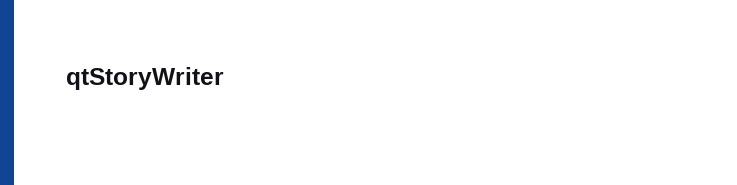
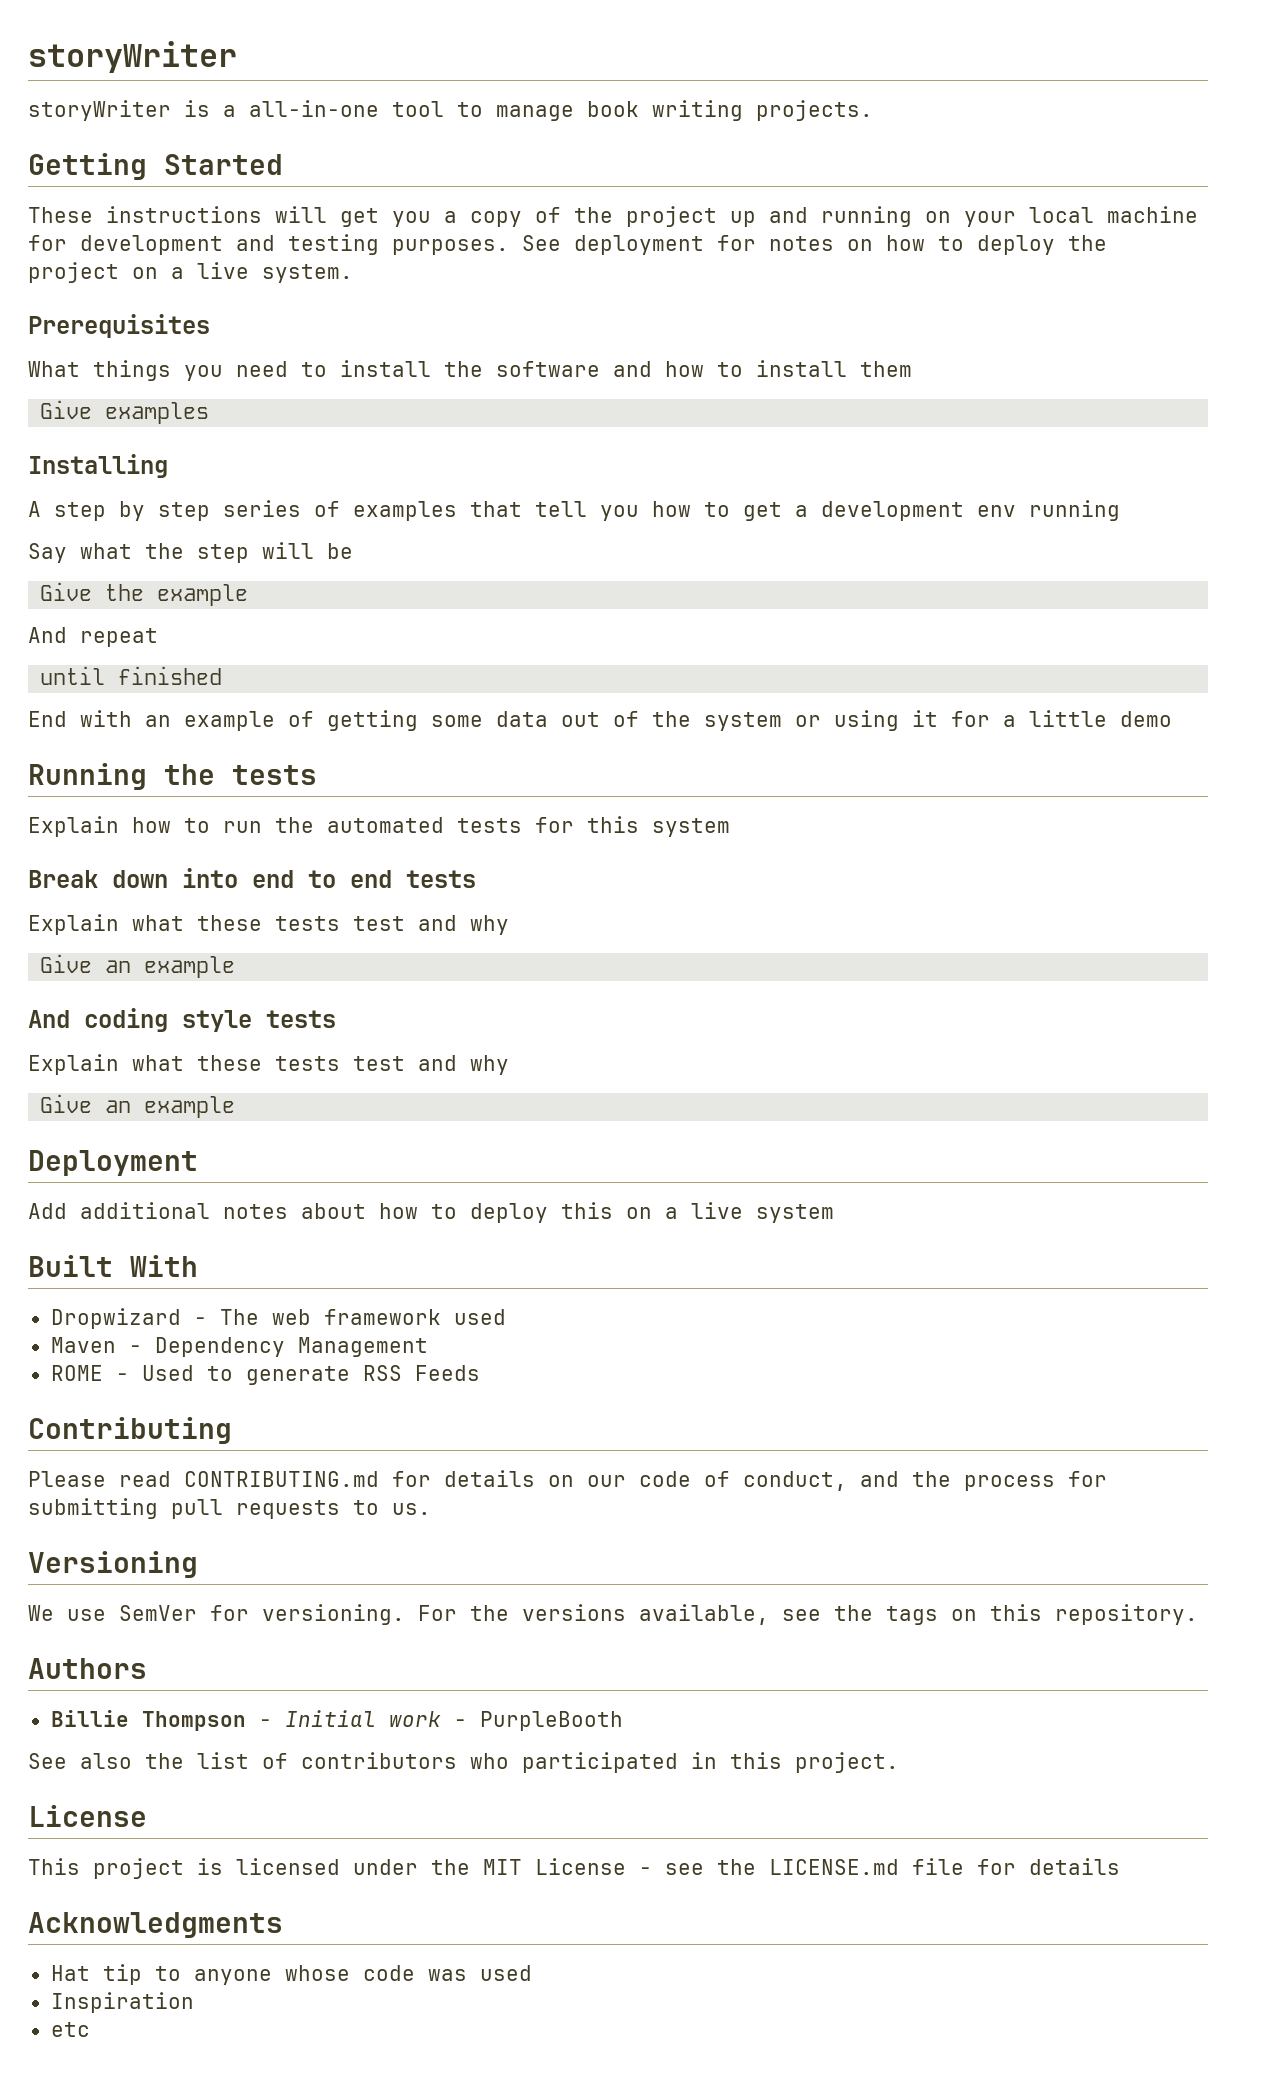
[66,67,224,90] qtStoryWriter -> [28,41,237,73] [28,100,873,121] [28,153,283,180] [28,206,1198,227] [28,234,1107,255] [28,262,353,283] [28,314,210,338] [28,360,912,381] [40,400,210,424] [28,454,168,478] [28,500,1120,521] [28,542,353,563] [40,582,249,606] [28,627,158,647] [40,666,223,685] [28,710,1172,731] [28,763,317,790] [28,816,730,837] [28,868,476,888] [28,914,509,935] [40,954,236,978] [28,1008,336,1032] [28,1054,509,1075] [40,1094,236,1118] [28,1150,198,1176] [28,1202,834,1223] [28,1255,198,1277] [50,1308,506,1329] [50,1337,428,1357] [50,1365,480,1385] [28,1417,232,1444] [28,1470,1107,1491] [28,1498,431,1519] [28,1551,198,1578] [28,1604,1198,1625] [28,1658,147,1679] [50,1710,623,1731] [28,1752,899,1773] [28,1805,147,1827] [28,1858,1120,1879] [28,1912,283,1938] [50,1964,532,1985] [50,1992,194,2013] [50,2022,90,2037] storyWriter // storyWriter is a all-in-one tool to manage book writing projects. // Getting Started // These instructions will get you a copy of the project up and running on your local machine for development and testing purposes. See deployment for notes on how to deploy the project on a live system. // Prerequisites // What things you need to install the software and how to install them // Give examples // Installing // A step by step series of examples that tell you how to get a development env running // Say what the step will be // Give the example // And repeat // until finished // End with an example of getting some data out of the system or using it for a little demo // Running the tests // Explain how to run the automated tests for this system // Break down into end to end tests // Explain what these tests test and why // Give an example // And coding style tests // Explain what these tests test and why // Give an example // Deployment // Add additional notes about how to deploy this on a live system // Built With // Dropwizard - The web framework used // Maven - Dependency Management // ROME - Used to generate RSS Feeds // Contributing // Please read CONTRIBUTING.md for details on our code of conduct, and the process for submitting pull requests to us. // Versioning // We use SemVer for versioning. For the versions available, see the tags on this repository. // Authors // Billie Thompson - Initial work - PurpleBooth // See also the list of contributors who participated in this project. // License // This project is licensed under the MIT License - see the LICENSE.md file for details // Acknowledgments // Hat tip to anyone whose code was used // Inspiration // etc

